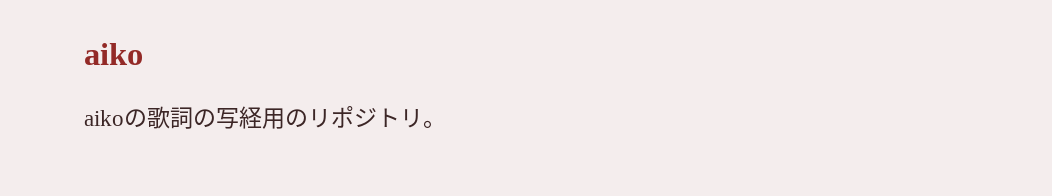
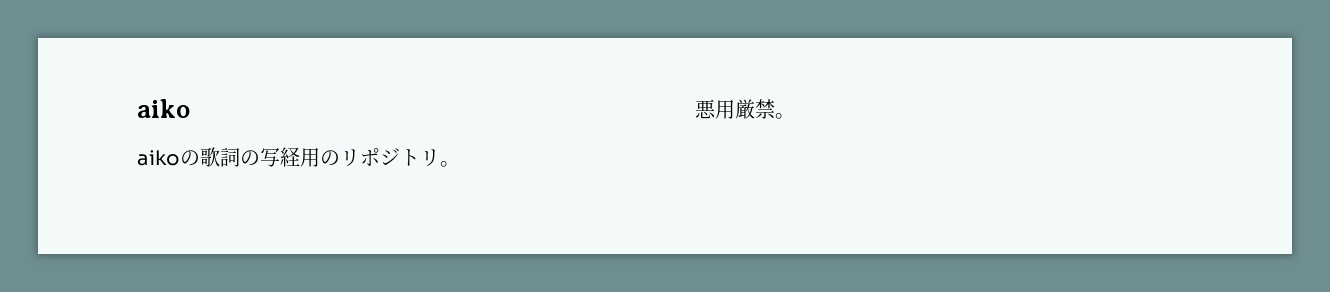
(446, 124) none -> [695,99,795,119] // 悪用厳禁。

